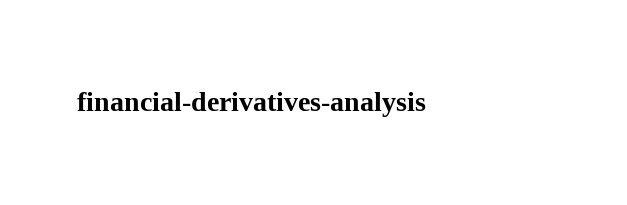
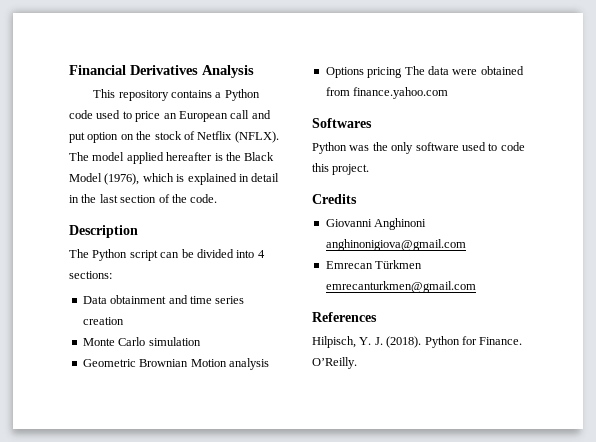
[77,92,426,117] financial-derivatives-analysis -> [69,65,254,78] [93,89,260,101] [69,110,271,122] [69,131,279,143] [69,152,275,164] [69,173,280,185] [69,194,218,203] [69,225,138,238] [69,249,265,261] [69,271,112,279] [82,295,245,304] [82,317,124,325] [82,337,201,346] [82,358,269,370] [325,66,524,78] [325,87,449,99] [312,118,372,128] [312,142,525,154] [312,163,370,175] [312,194,357,204] [325,218,427,230] [325,239,466,251] [325,260,423,269] [325,281,476,293] [312,312,377,322] [312,336,523,348] [312,357,357,369] Financial Derivatives Analysis // This repository contains a Python code used to price an European call and put option on the stock of Netflix (NFLX). The model applied hereafter is the Black Model (1976), which is explained in detail in the last section of the code. // Description // The Python script can be divided into 4 sections: // Data obtainment and time series creation // Monte Carlo simulation // Geometric Brownian Motion analysis // Options pricing The data were obtained from finance.yahoo.com // Softwares // Python was the only software used to code this project. // Credits // Giovanni Anghinoni anghinonigiova@gmail.com // Emrecan Türkmen emrecanturkmen@gmail.com // References // Hilpisch, Y. J. (2018). Python for Finance. O’Reilly.

